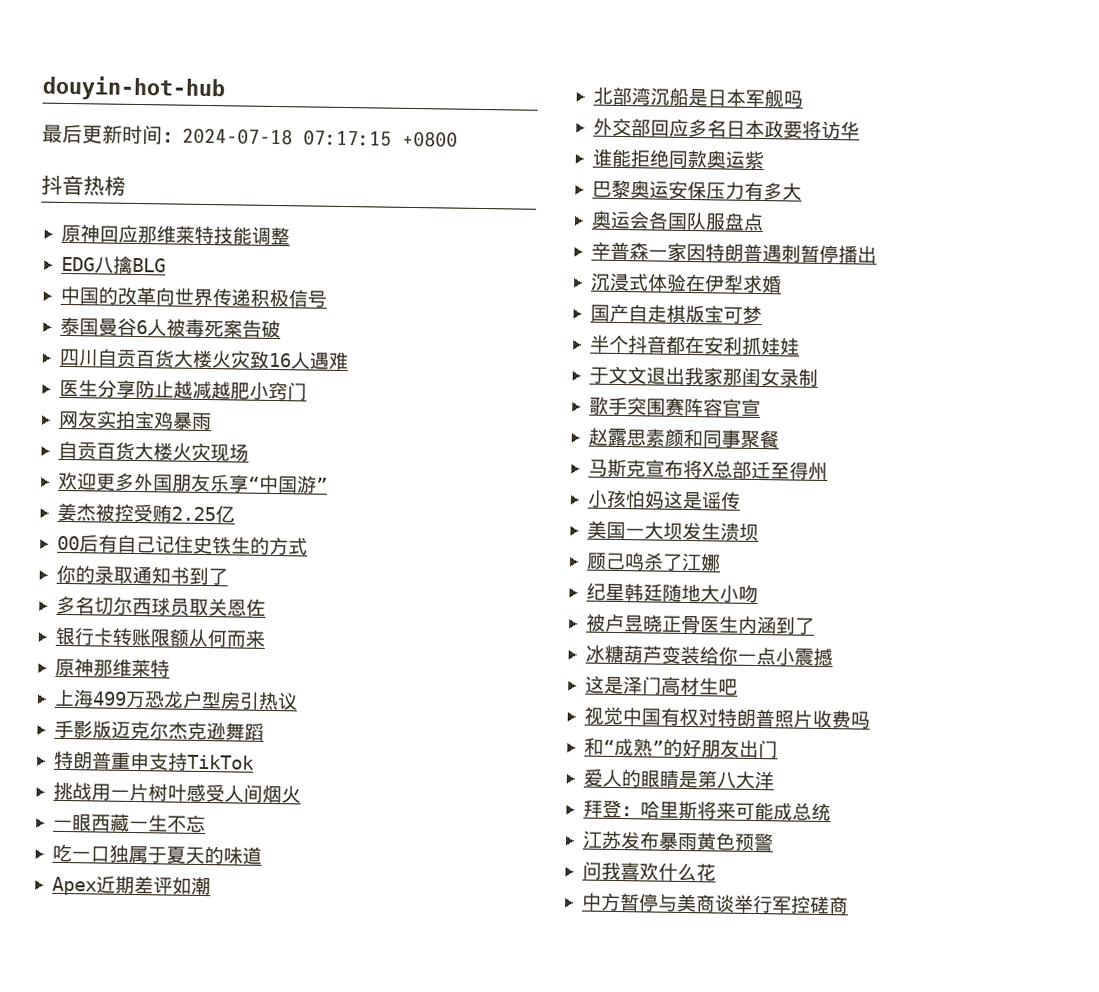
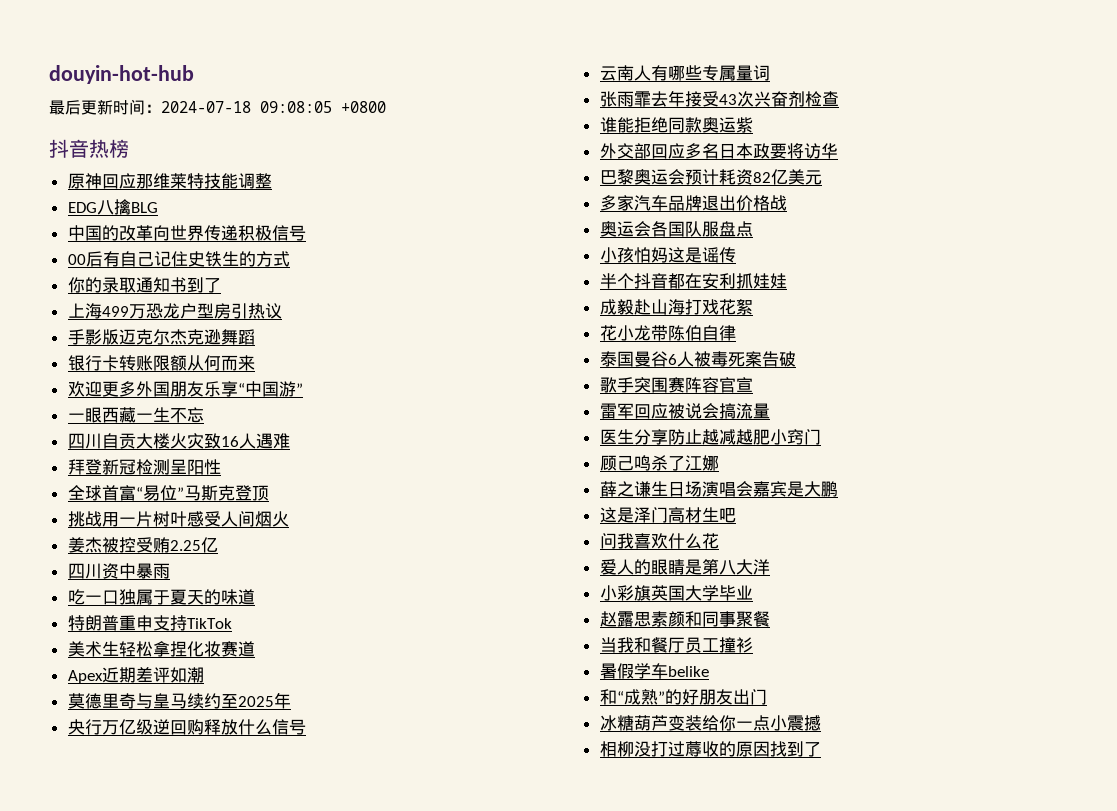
[303,129,392,147] 07:17:15 -> [260,101,332,113] 09:08:05
[59,316,281,339] [58,348,349,371] [58,379,307,401] [57,410,212,431] [57,440,249,462] [57,471,328,494] [56,502,235,524] // 泰国曼谷6人被毒死案告破 // 四川自贡百货大楼火灾致16人遇难 // 医生分享防止越减越肥小窍门 // 网友实拍宝鸡暴雨 // 自贡百货大楼火灾现场 // 欢迎更多外国朋友乐享“中国游” // 姜杰被控受贿2.25亿 -> (306, 233) none
[55,595,266,617] [54,626,266,648] [54,658,170,678] // 多名切尔西球员取关恩佐 // 银行卡转账限额从何而来 // 原神那维莱特 -> (221, 285) none
[52,750,255,771] 特朗普重申支持TikTok -> [67,355,255,371] [67,381,303,397] [67,407,204,423] [67,433,290,449] [67,459,221,475] [67,485,269,501] 银行卡转账限额从何而来 // 欢迎更多外国朋友乐享“中国游” // 一眼西藏一生不忘 // 四川自贡大楼火灾致16人遇难 // 拜登新冠检测呈阳性 // 全球首富“易位”马斯克登顶
[52,813,206,834] 一眼西藏一生不忘 -> [67,537,218,553] [67,563,170,579] 姜杰被控受贿2.25亿 // 四川资中暴雨
[51,875,211,896] [592,86,803,108] Apex近期差评如潮 // 北部湾沉船是日本军舰吗 -> [67,615,232,631] [67,641,255,657] [67,667,204,684] [67,692,291,709] [67,719,306,735] [599,65,770,81] [599,90,839,107] [599,117,753,133] 特朗普重申支持TikTok // 美术生轻松拿捏化妆赛道 // Apex近期差评如潮 // 莫德里奇与皇马续约至2025年 // 央行万亿级逆回购释放什么信号 // 云南人有哪些专属量词 // 张雨霏去年接受43次兴奋剂检查 // 谁能拒绝同款奥运紫
[591,148,765,170] [591,179,802,201] 谁能拒绝同款奥运紫 // 巴黎奥运安保压力有多大 -> [599,169,822,185] [599,195,787,211] 巴黎奥运会预计耗资82亿美元 // 多家汽车品牌退出价格战
[590,241,877,264] [589,272,782,294] [589,303,762,325] 辛普森一家因特朗普遇刺暂停播出 // 沉浸式体验在伊犁求婚 // 国产自走棋版宝可梦 -> [599,247,736,263] 小孩怕妈这是谣传
[588,365,818,387] 于文文退出我家那闺女录制 -> [599,299,753,315] [599,325,736,341] [599,351,796,367] 成毅赴山海打戏花絮 // 花小龙带陈伯自律 // 泰国曼谷6人被毒死案告破
(761, 408) none -> [599,403,770,419] [599,429,821,445] [599,455,719,471] [599,481,838,497] [599,507,736,523] [599,533,719,549] [599,559,770,575] [599,585,753,601] // 雷军回应被说会搞流量 // 医生分享防止越减越肥小窍门 // 顾己鸣杀了江娜 // 薛之谦生日场演唱会嘉宾是大鹏 // 这是泽门高材生吧 // 问我喜欢什么花 // 爱人的眼睛是第八大洋 // 小彩旗英国大学毕业
[587,458,828,481] [586,489,741,510] [586,520,759,542] [585,552,721,572] [585,582,758,604] [585,613,815,635] 马斯克宣布将X总部迁至得州 // 小孩怕妈这是谣传 // 美国一大坝发生溃坝 // 顾己鸣杀了江娜 // 纪星韩廷随地大小吻 // 被卢昱晓正骨医生内涵到了 -> [599,637,753,653] [599,663,709,679] [599,689,767,705] 当我和餐厅员工撞衫 // 暑假学车belike // 和“成熟”的好朋友出门
[584,675,738,696] [583,706,870,729] [583,737,778,759] [582,768,775,790] [582,799,831,822] [581,830,774,852] [581,861,716,882] [580,892,849,915] 这是泽门高材生吧 // 视觉中国有权对特朗普照片收费吗 // 和“成熟”的好朋友出门 // 爱人的眼睛是第八大洋 // 拜登：哈里斯将来可能成总统 // 江苏发布暴雨黄色预警 // 问我喜欢什么花 // 中方暂停与美商谈举行军控磋商 -> [599,741,821,757] 相柳没打过蓐收的原因找到了

